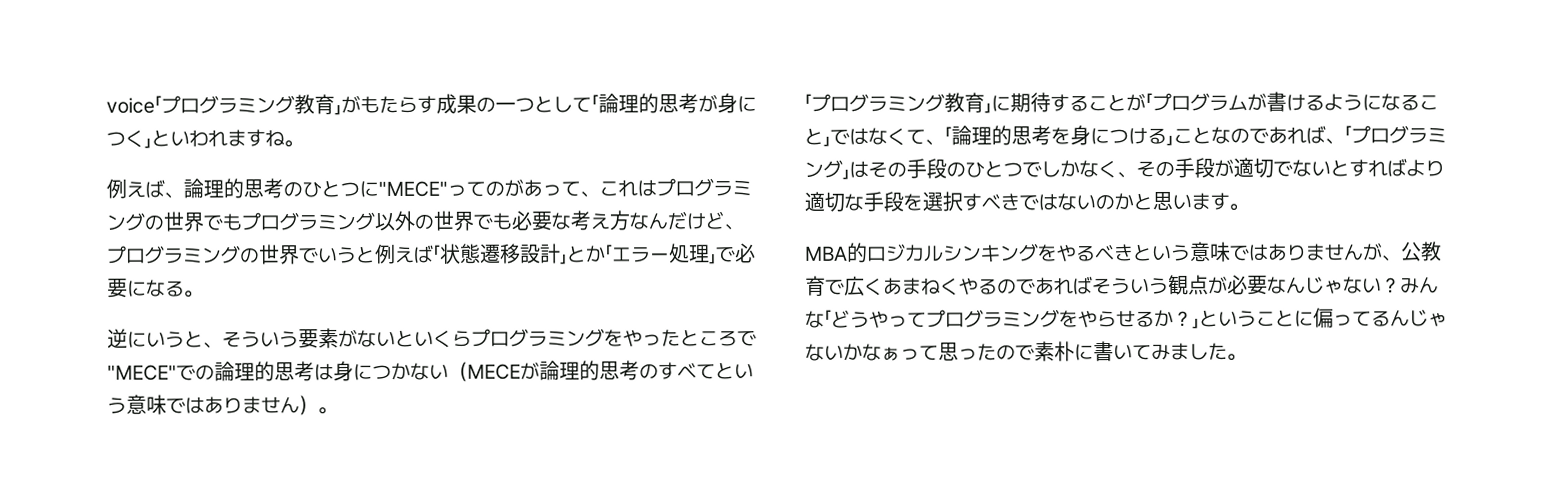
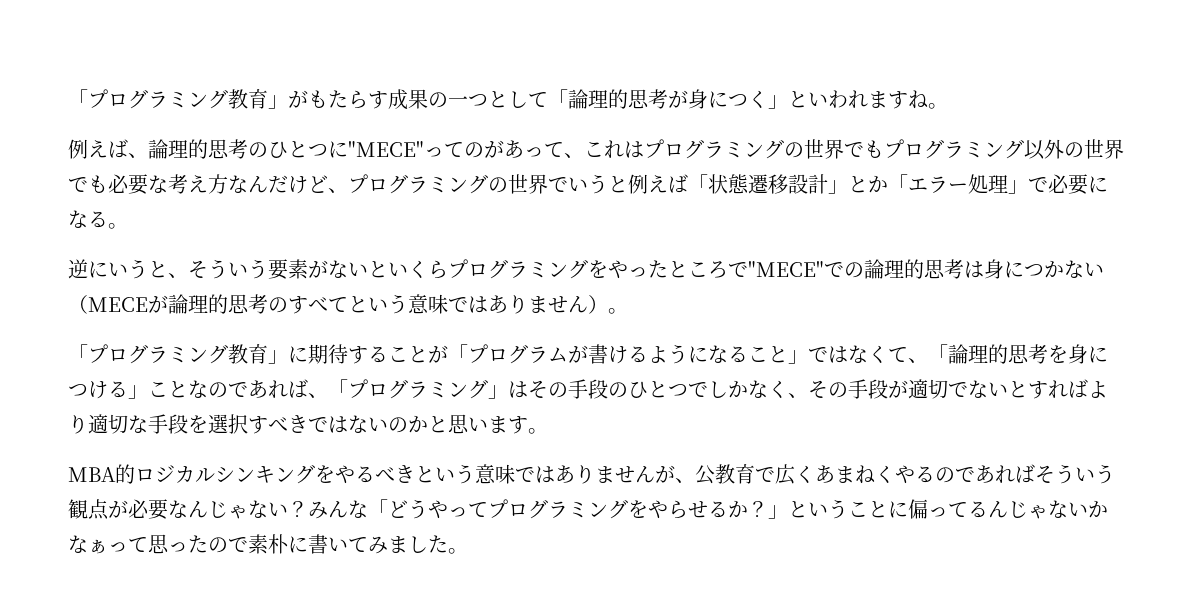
[106,97,155,114] voice -> (68, 98) none

